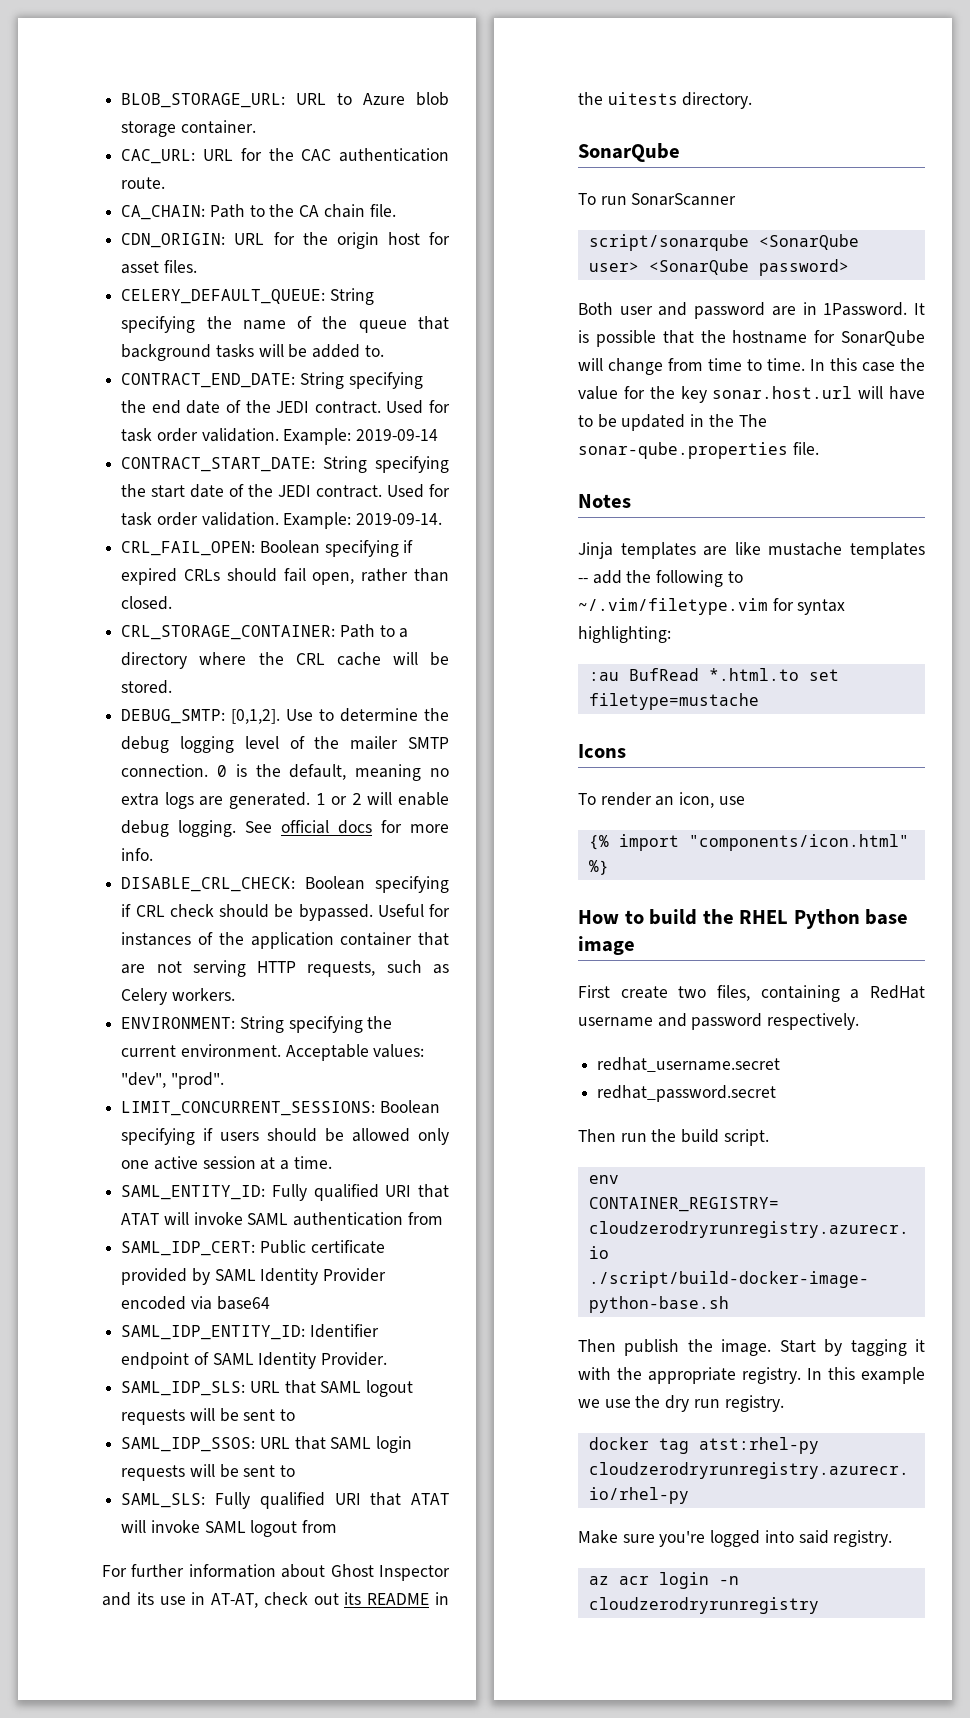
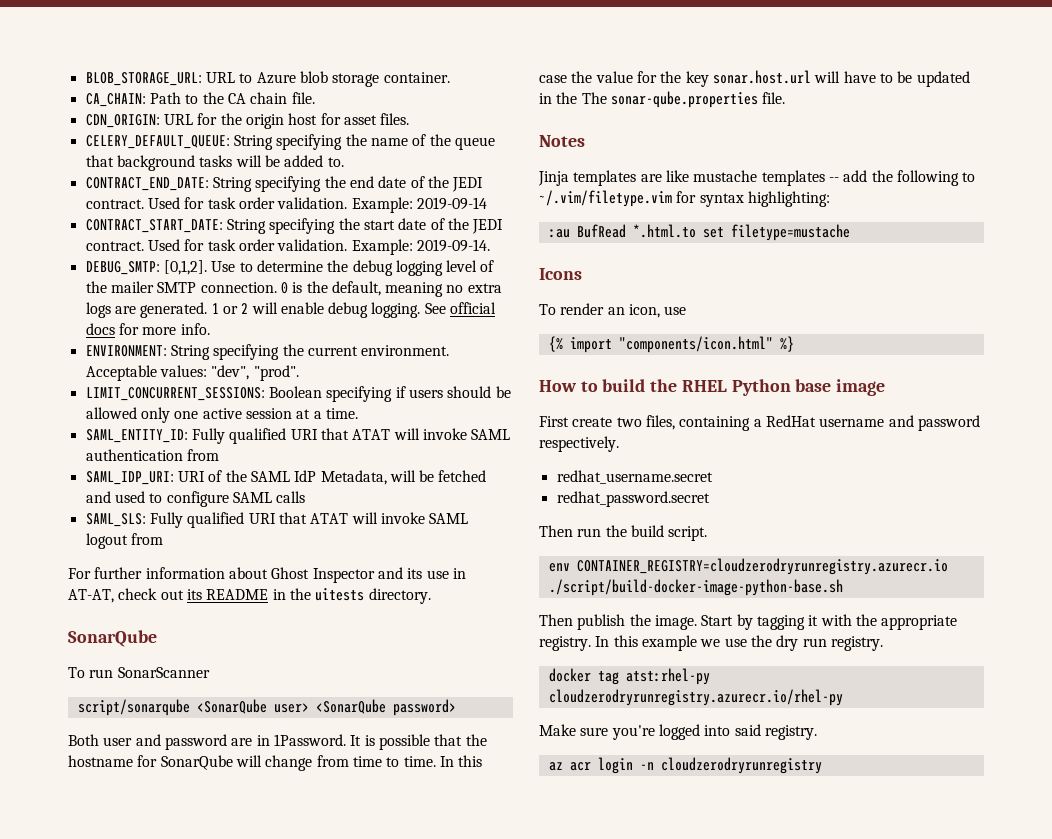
[121,148,449,164] [121,177,166,189] // CAC_URL: URL for the CAC authentication route. -> (450, 77) none
[121,540,414,557] [121,568,449,585] [121,596,173,610] [121,624,409,640] [121,652,449,669] [121,680,173,694] // CRL_FAIL_OPEN: Boolean specifying if expired CRLs should fail open, rather than closed. // CRL_STORAGE_CONTAINER: Path to a directory where the CRL cache will be stored. -> (490, 245) none
[121,876,449,893] [121,904,450,921] [121,932,449,949] [121,960,449,977] [121,988,235,1005] // DISABLE_CRL_CHECK: Boolean specifying if CRL check should be bypassed. Useful for instances of the application container that are not serving HTTP requests, such as Celery workers. -> (210, 329) none
[121,1240,385,1256] [121,1268,387,1285] [121,1296,270,1310] [121,1324,379,1340] [121,1352,388,1369] [121,1380,414,1397] [121,1408,296,1425] [121,1436,413,1453] [121,1464,296,1481] SAML_IDP_CERT: Public certificate provided by SAML Identity Provider encoded via base64 // SAML_IDP_ENTITY_ID: Identifier endpoint of SAML Identity Provider. // SAML_IDP_SLS: URL that SAML logout requests will be sent to // SAML_IDP_SSOS: URL that SAML login requests will be sent to -> [85,470,487,485] [85,491,306,507] SAML_IDP_URI: URI of the SAML IdP Metadata, will be fetched and used to configure SAML calls

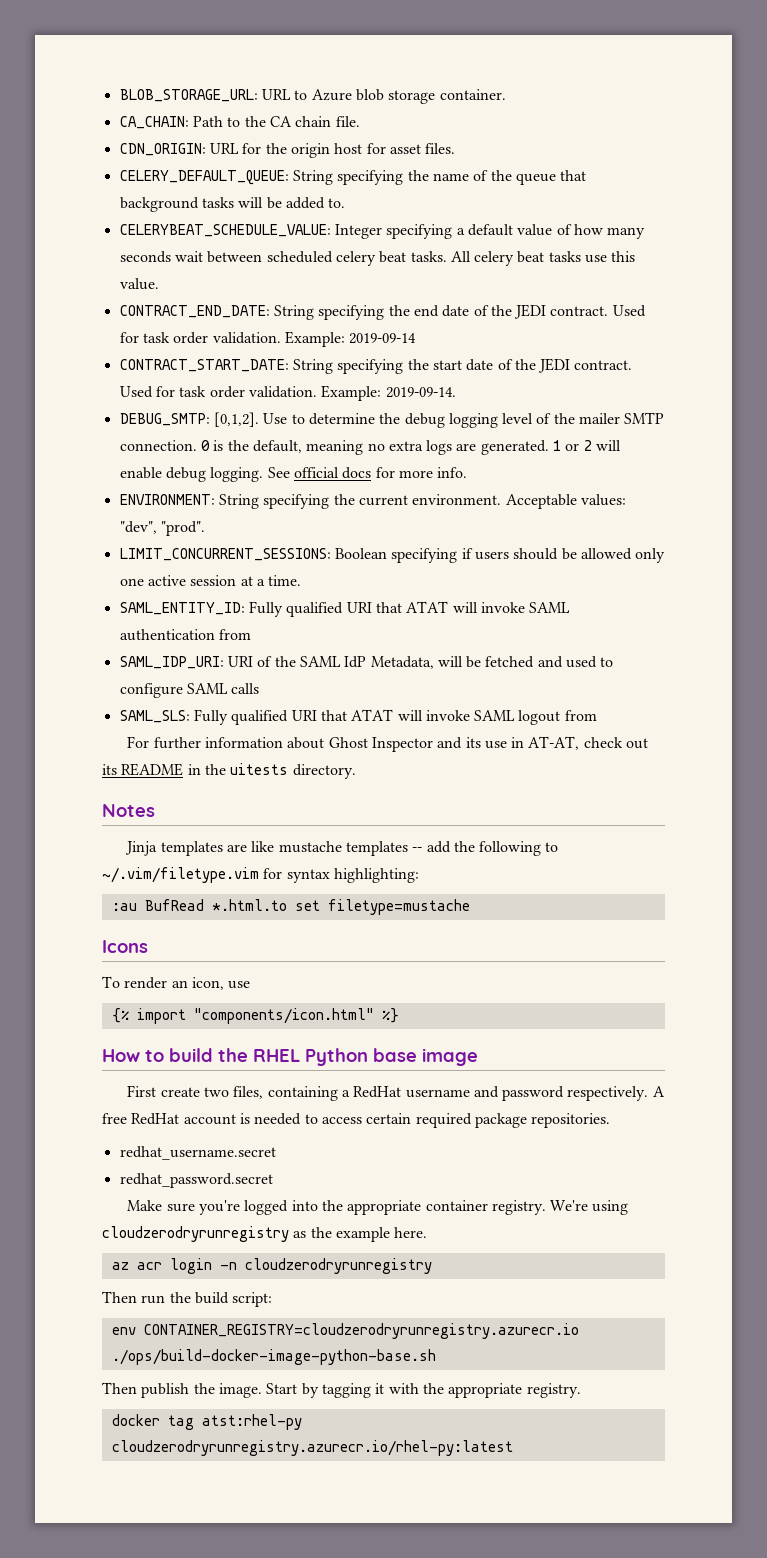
(344, 162) none -> [119,224,646,239] [119,251,636,266] [119,278,159,290] // CELERYBEAT_SCHEDULE_VALUE: Integer specifying a default value of how many seconds wait between scheduled celery beat tasks. All celery beat tasks use this value.
[68,630,157,647] [68,667,210,678] [77,699,456,716] [68,734,487,750] [68,755,483,771] [539,70,970,87] [539,91,786,108] // SonarQube // To run SonarScanner // script/sonarqube <SonarQube user> <SonarQube password> // Both user and password are in 1Password. It is possible that the hostname for SonarQube will change from time to time. In this case the value for the key sonar.host.url will have to be updated in the The sonar-qube.properties file. -> (356, 771) none
[556,470,713,484] [556,491,710,507] // redhat_username.secret // redhat_password.secret -> [652,1086,665,1097] [102,1113,611,1128] [119,1146,276,1160] [119,1173,273,1188] [127,1200,629,1215] [102,1226,428,1242] [111,1258,432,1274] A free RedHat account is needed to access certain required package repositories. // redhat_username.secret // redhat_password.secret // Make sure you're logged into the appropriate container registry. We're using cloudzerodryrunregistry as the example here. // az acr login -n cloudzerodryrunregistry
[668,526,708,541] script. -> [232,1292,273,1307] script:
[548,579,843,596] ./script/build-docker-image-python-base.sh -> [111,1349,436,1365] ./ops/build-docker-image-python-base.sh
[595,635,883,651] [548,668,710,685] [548,689,843,706] [539,724,817,740] [548,757,822,774] In this example we use the dry run registry. // docker tag atst:rhel-py cloudzerodryrunregistry.azurecr.io/rhel-py // Make sure you're logged into said registry. // az acr login -n cloudzerodryrunregistry -> [111,1414,302,1430] [111,1440,513,1456] // docker tag atst:rhel-py cloudzerodryrunregistry.azurecr.io/rhel-py:latest

